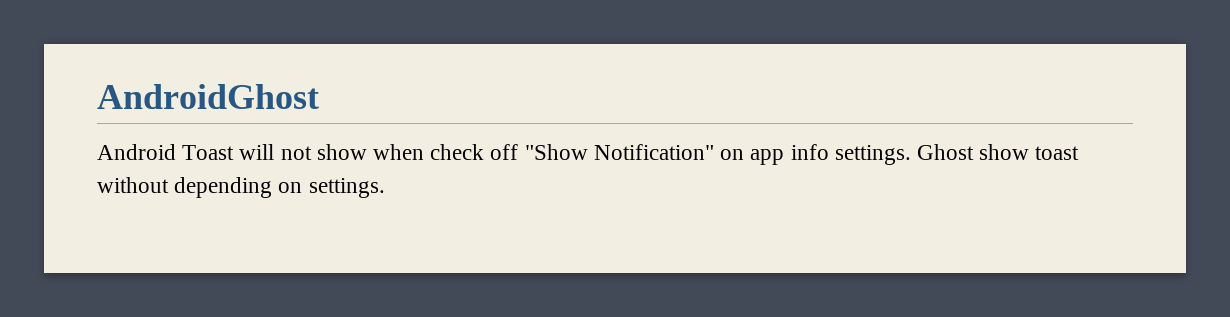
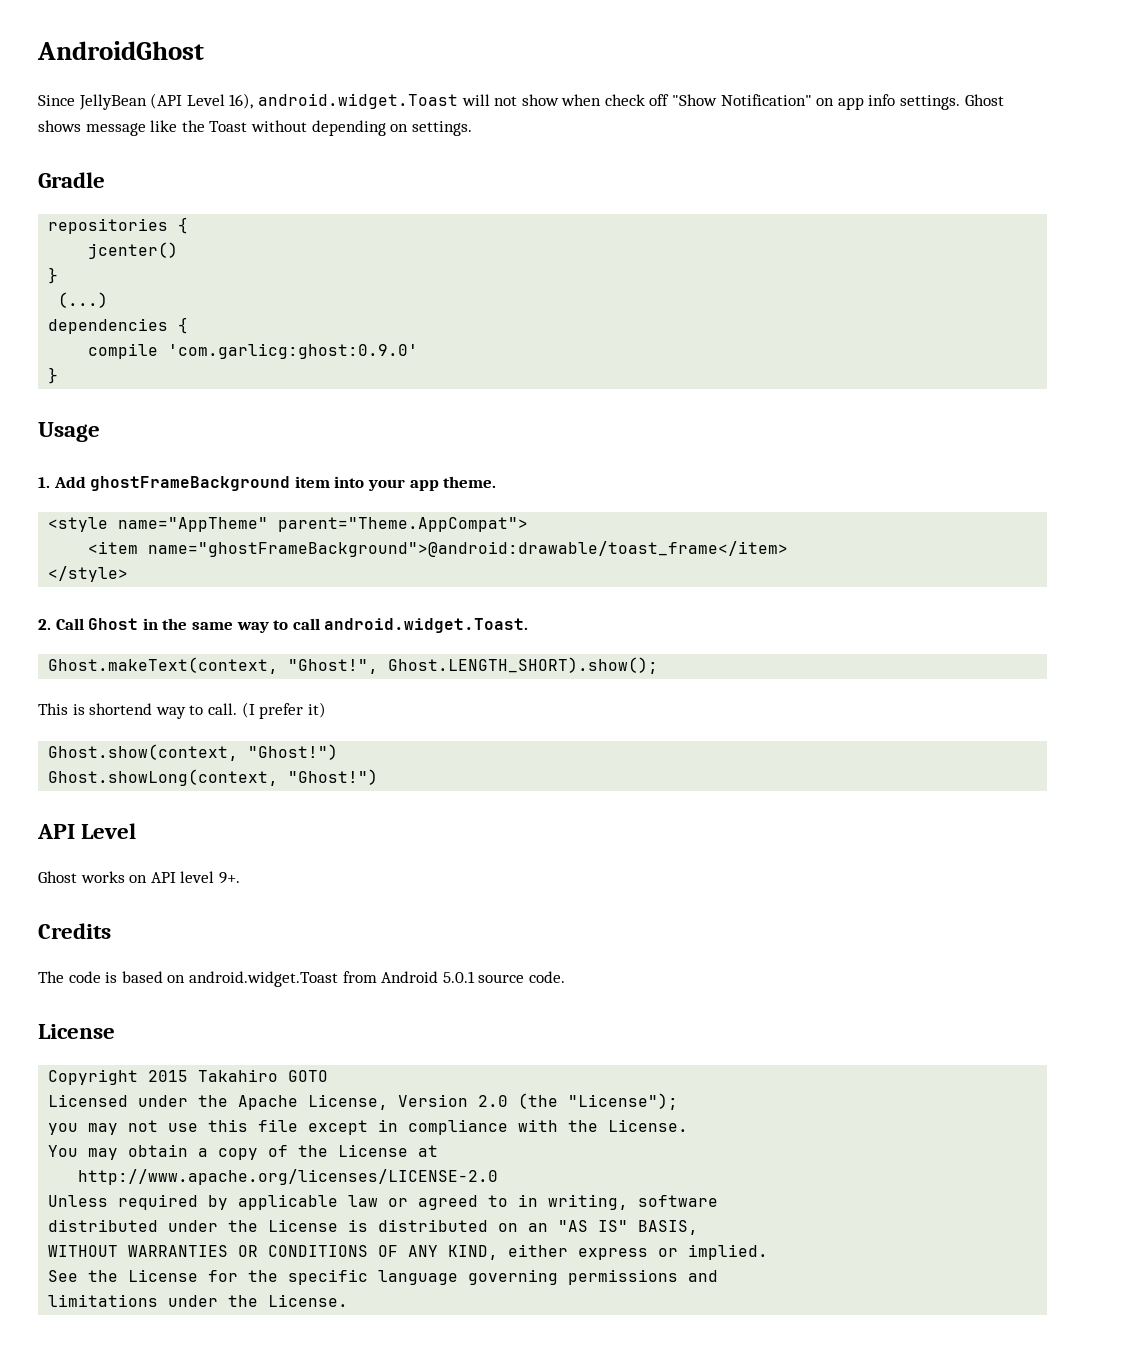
[97,144,235,160] Android Toast -> [38,93,458,110] Since JellyBean (API Level 16), android.widget.Toast
[979,144,1080,160] show toast -> [38,120,248,136] shows message like the Toast
(385, 188) none -> [38,172,105,188] [48,217,189,234] [88,242,179,259] [48,267,59,284] [58,292,109,308] [48,317,189,334] [88,343,419,359] [48,367,59,384] [38,422,100,442] [38,476,497,491] [48,517,529,532] [88,541,789,557] [48,566,129,582] [38,618,529,633] [48,657,659,674] [38,702,326,719] [48,744,339,761] [48,769,379,786] [37,823,137,839] [38,871,240,884] [38,923,111,939] [38,971,565,987] [38,1024,115,1039] [48,1069,329,1085] [48,1093,679,1110] [48,1119,689,1135] [48,1144,439,1160] [78,1169,499,1185] [48,1194,719,1210] [48,1219,699,1235] [48,1244,769,1260] [48,1269,719,1285] [48,1294,349,1307] // Gradle // repositories { // jcenter() // } // (...) // dependencies { // compile 'com.garlicg:ghost:0.9.0' // } // Usage // 1. Add ghostFrameBackground item into your app theme. // <style name="AppTheme" parent="Theme.AppCompat"> // <item name="ghostFrameBackground">@android:drawable/toast_frame</item> // </style> // 2. Call Ghost in the same way to call android.widget.Toast. // Ghost.makeText(context, "Ghost!", Ghost.LENGTH_SHORT).show(); // This is shortend way to call. (I prefer it) // Ghost.show(context, "Ghost!") // Ghost.showLong(context, "Ghost!") // API Level // Ghost works on API level 9+. // Credits // The code is based on android.widget.Toast from Android 5.0.1 source code. // License // Copyright 2015 Takahiro GOTO // Licensed under the Apache License, Version 2.0 (the "License"); // you may not use this file except in compliance with the License. // You may obtain a copy of the License at // http://www.apache.org/licenses/LICENSE-2.0 // Unless required by applicable law or agreed to in writing, software // distributed under the License is distributed on an "AS IS" BASIS, // WITHOUT WARRANTIES OR CONDITIONS OF ANY KIND, either express or implied. // See the License for the specific language governing permissions and // limitations under the License.

